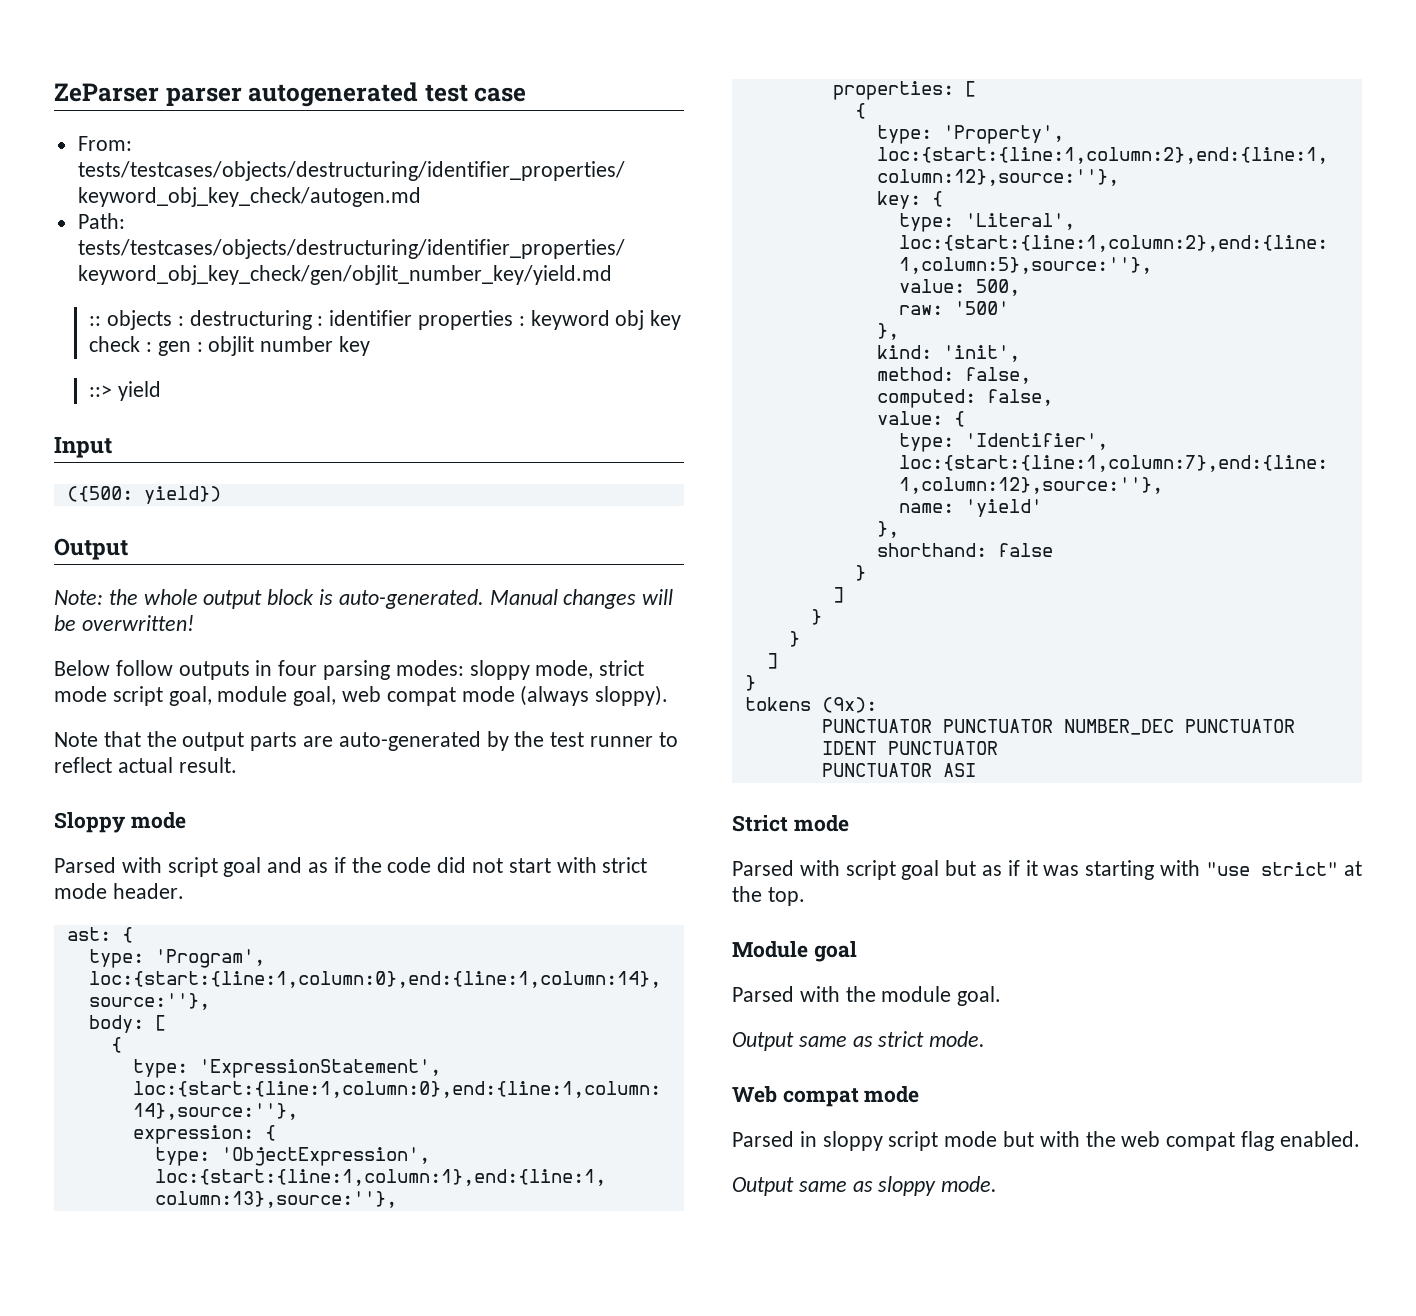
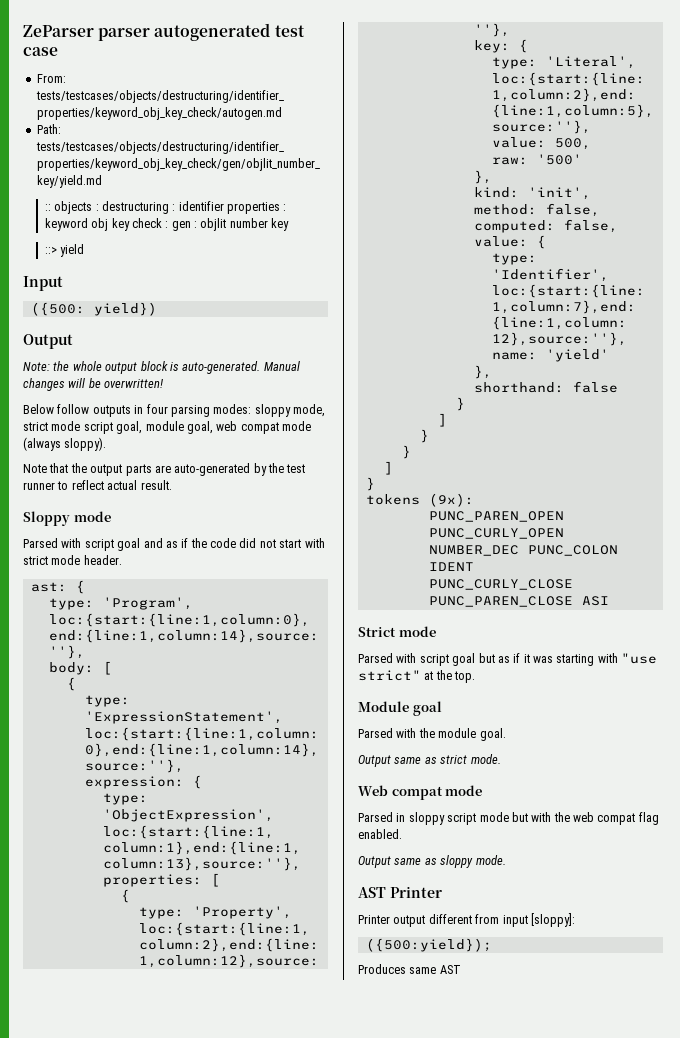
[821,719,1295,735] PUNCTUATOR PUNCTUATOR NUMBER_DEC PUNCTUATOR -> [428,511,564,522] [428,528,564,539] [428,545,618,556] PUNC_PAREN_OPEN PUNC_CURLY_OPEN NUMBER_DEC PUNC_COLON
[887,741,998,755] [821,763,932,777] PUNCTUATOR // PUNCTUATOR -> [428,579,573,590] [428,596,573,607] // PUNC_CURLY_CLOSE PUNC_PAREN_CLOSE
(998, 1184) none -> [358,886,442,898] [358,913,575,927] [365,938,492,952] [358,964,461,974] // AST Printer // Printer output different from input [sloppy]: // ({500:yield}); // Produces same AST

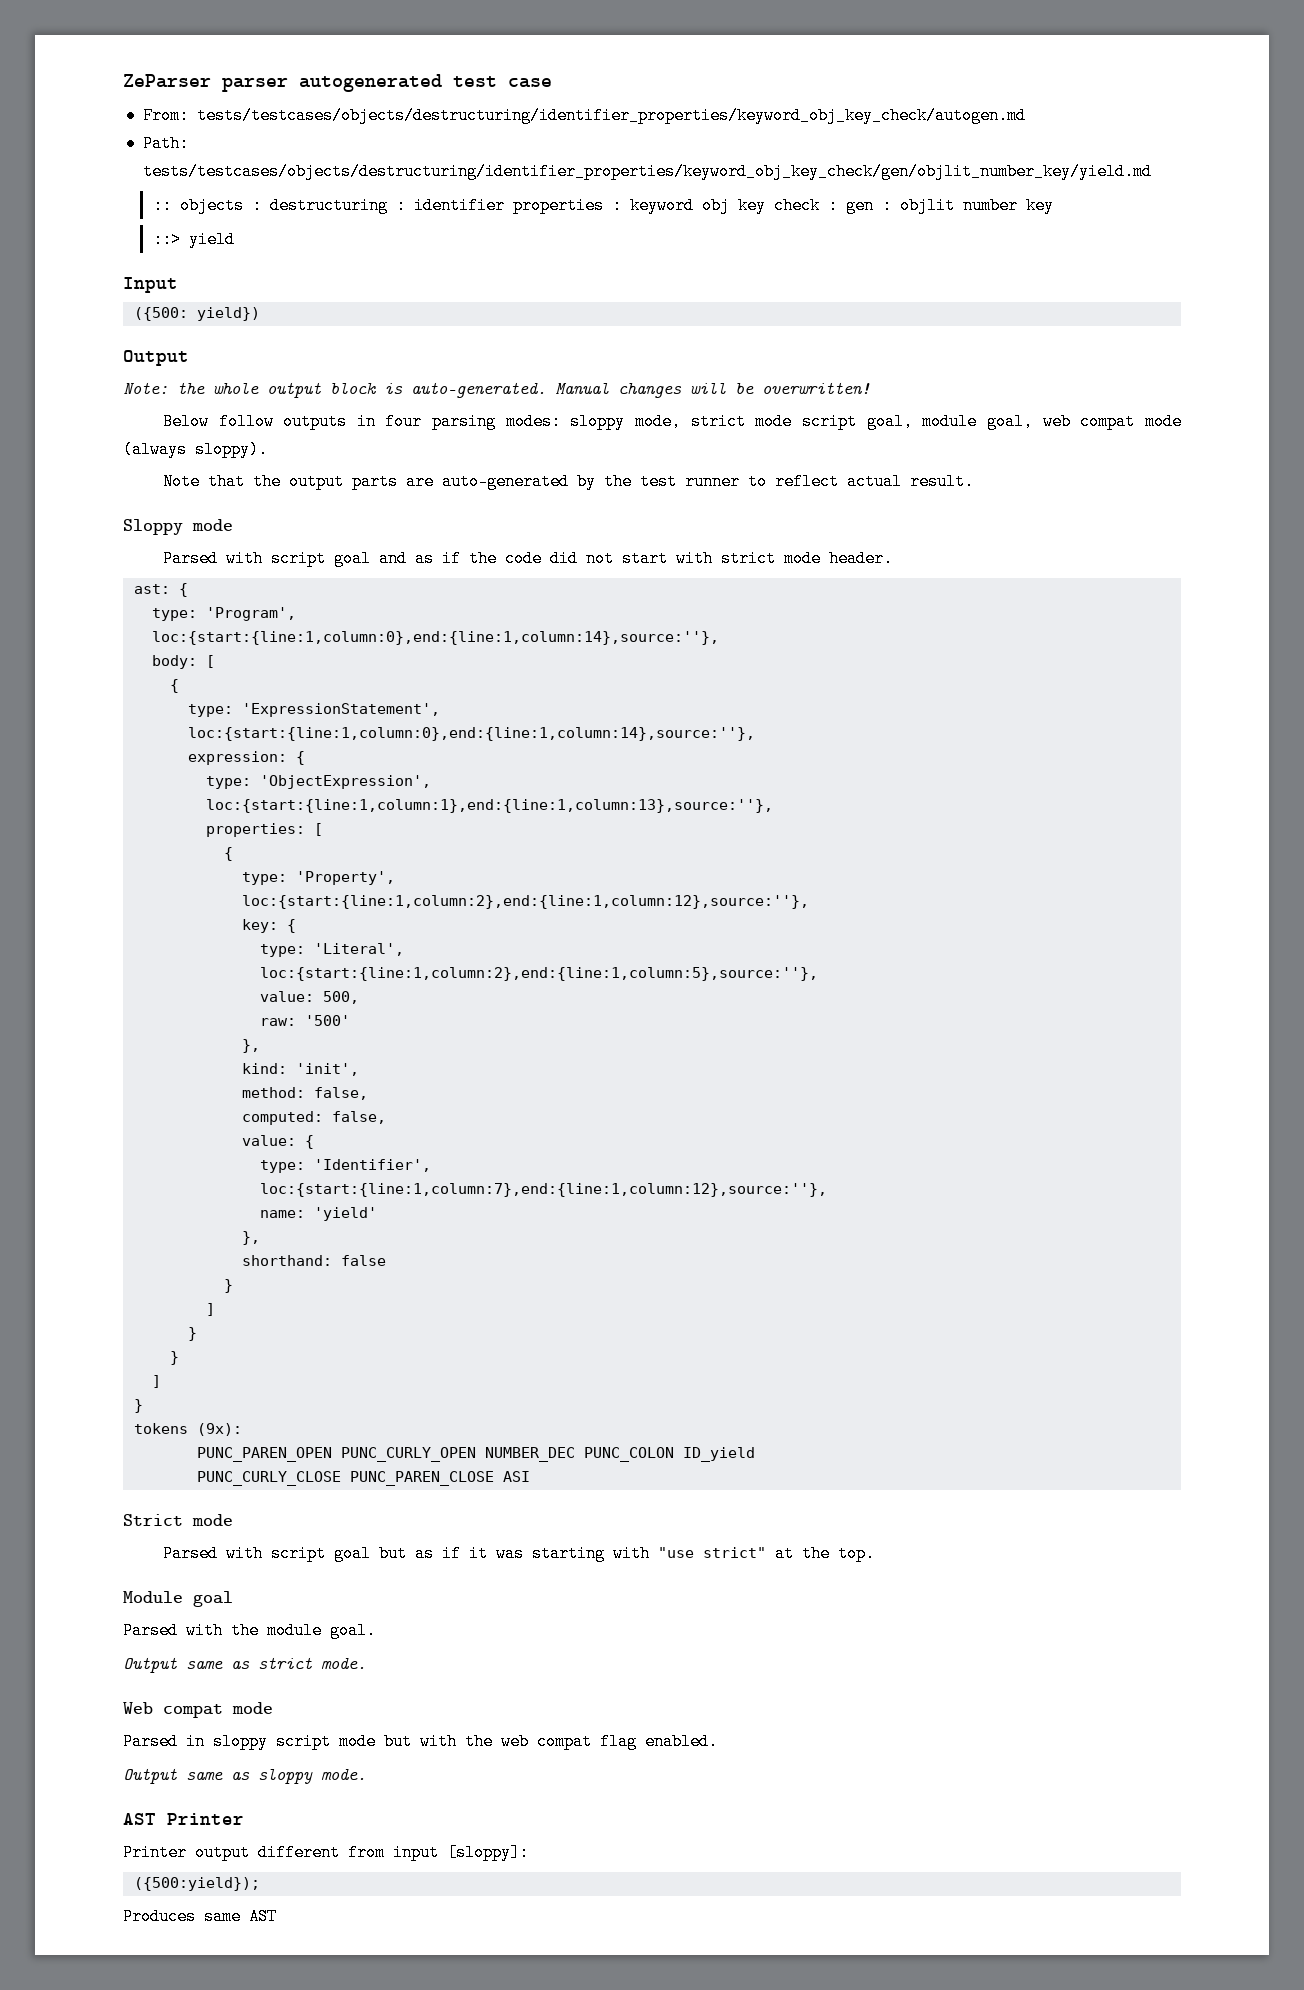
[428,562,474,571] IDENT -> [682,1447,755,1462] ID_yield

